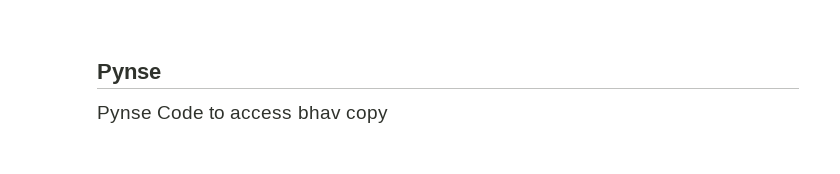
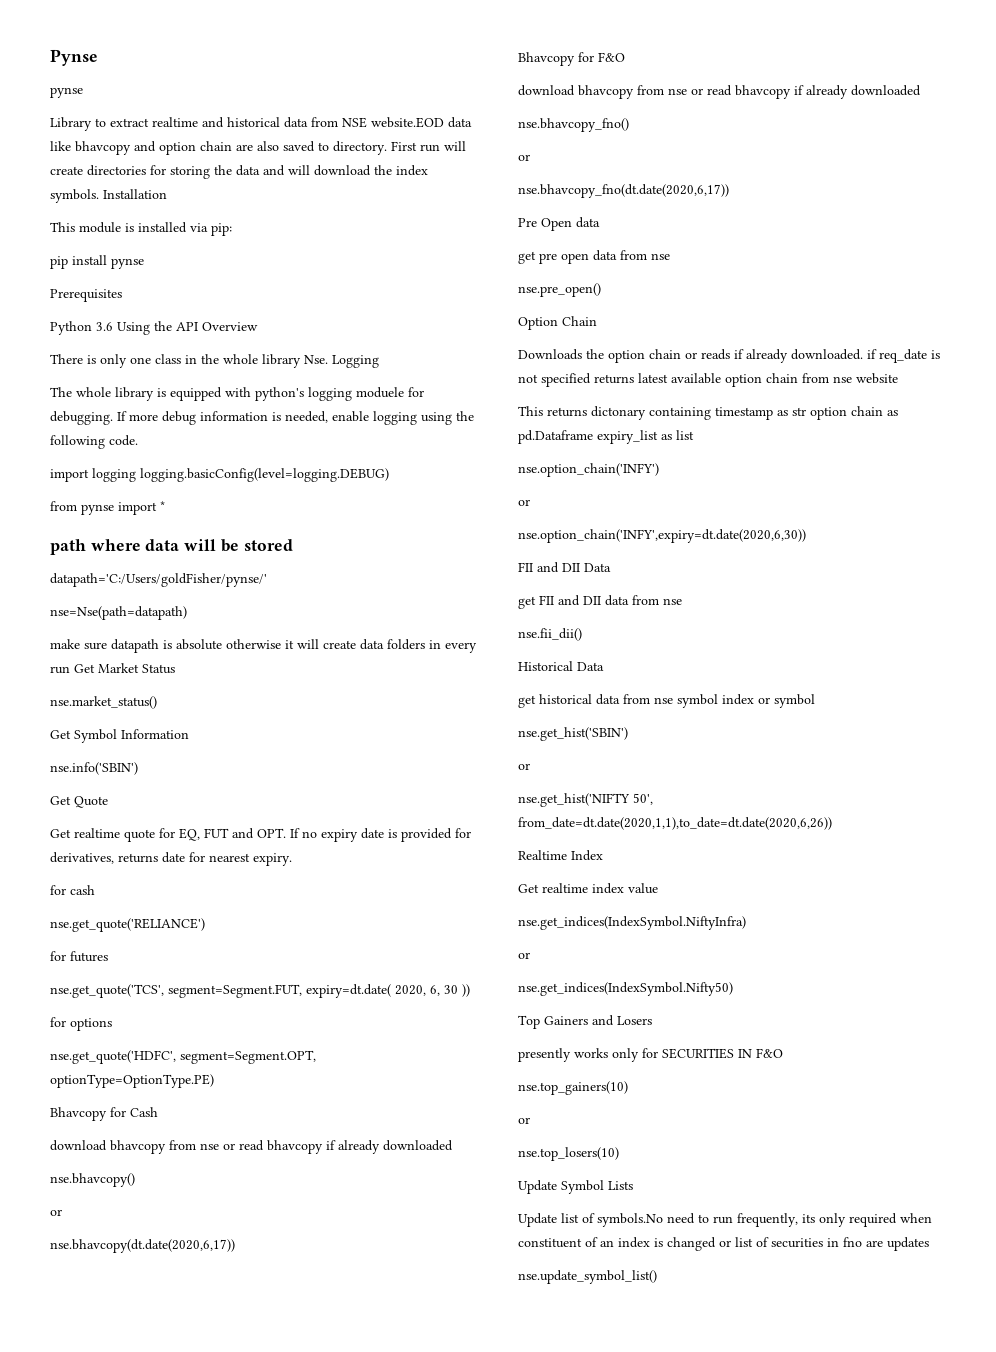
[97,106,388,123] Pynse Code to access bhav copy -> [50,87,83,98] [50,117,472,131] [50,141,466,155] [50,165,428,179] [50,189,167,203] [50,222,232,236] [50,255,144,269] [50,289,122,302] [50,321,258,335] [50,354,379,368] [50,387,424,401] [50,411,474,425] [50,435,138,449] [50,468,389,482] [50,501,165,515] [50,539,293,555] [50,573,267,587] [50,606,187,620] [50,639,477,653] [50,663,175,674] [50,696,157,709] [50,729,189,743] [50,762,138,775] [50,796,108,808] [50,828,471,842] [50,852,292,866] [50,885,95,895] [50,918,205,932] [50,951,108,962] [50,984,470,998] [50,1017,112,1031] [50,1050,316,1064] [50,1074,214,1088] [50,1107,158,1121] [50,1140,453,1154] [50,1173,135,1187] [50,1209,62,1216] [50,1239,235,1253] [518,52,625,66] [518,85,921,99] [518,118,629,132] [518,154,530,161] [518,184,729,198] [518,217,600,231] [518,250,670,264] [518,283,601,297] [518,316,597,330] [518,349,940,363] [518,373,898,387] [518,406,898,420] [518,430,694,444] [518,463,659,477] [518,499,530,506] [518,529,806,543] [518,562,611,573] [518,595,682,609] [518,628,582,641] [518,661,604,671] [518,694,815,708] [518,727,628,741] [518,763,530,770] [518,793,653,807] [518,817,832,830] [518,850,603,861] [518,883,658,894] [518,916,746,930] [518,952,530,959] [518,982,733,996] [518,1015,652,1029] [518,1048,783,1062] [518,1081,628,1095] [518,1117,530,1124] [518,1147,619,1161] [518,1180,633,1194] [518,1213,932,1227] [518,1237,929,1251] [518,1270,657,1284] pynse // Library to extract realtime and historical data from NSE website.EOD data like bhavcopy and option chain are also saved to directory. First run will create directories for storing the data and will download the index symbols. Installation // This module is installed via pip: // pip install pynse // Prerequisites // Python 3.6 Using the API Overview // There is only one class in the whole library Nse. Logging // The whole library is equipped with python's logging moduele for debugging. If more debug information is needed, enable logging using the following code. // import logging logging.basicConfig(level=logging.DEBUG) // from pynse import * // path where data will be stored // datapath='C:/Users/goldFisher/pynse/' // nse=Nse(path=datapath) // make sure datapath is absolute otherwise it will create data folders in every run Get Market Status // nse.market_status() // Get Symbol Information // nse.info('SBIN') // Get Quote // Get realtime quote for EQ, FUT and OPT. If no expiry date is provided for derivatives, returns date for nearest expiry. // for cash // nse.get_quote('RELIANCE') // for futures // nse.get_quote('TCS', segment=Segment.FUT, expiry=dt.date( 2020, 6, 30 )) // for options // nse.get_quote('HDFC', segment=Segment.OPT, optionType=OptionType.PE) // Bhavcopy for Cash // download bhavcopy from nse or read bhavcopy if already downloaded // nse.bhavcopy() // or // nse.bhavcopy(dt.date(2020,6,17)) // Bhavcopy for F&O // download bhavcopy from nse or read bhavcopy if already downloaded // nse.bhavcopy_fno() // or // nse.bhavcopy_fno(dt.date(2020,6,17)) // Pre Open data // get pre open data from nse // nse.pre_open() // Option Chain // Downloads the option chain or reads if already downloaded. if req_date is not specified returns latest available option chain from nse website // This returns dictonary containing timestamp as str option chain as pd.Dataframe expiry_list as list // nse.option_chain('INFY') // or // nse.option_chain('INFY',expiry=dt.date(2020,6,30)) // FII and DII Data // get FII and DII data from nse // nse.fii_dii() // Historical Data // get historical data from nse symbol index or symbol // nse.get_hist('SBIN') // or // nse.get_hist('NIFTY 50', from_date=dt.date(2020,1,1),to_date=dt.date(2020,6,26)) // Realtime Index // Get realtime index value // nse.get_indices(IndexSymbol.NiftyInfra) // or // nse.get_indices(IndexSymbol.Nifty50) // Top Gainers and Losers // presently works only for SECURITIES IN F&O // nse.top_gainers(10) // or // nse.top_losers(10) // Update Symbol Lists // Update list of symbols.No need to run frequently, its only required when constituent of an index is changed or list of securities in fno are updates // nse.update_symbol_list()

